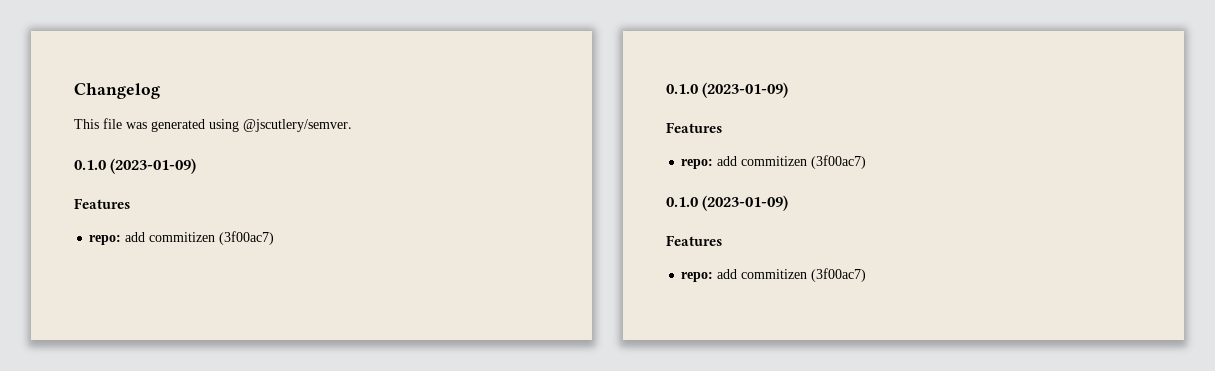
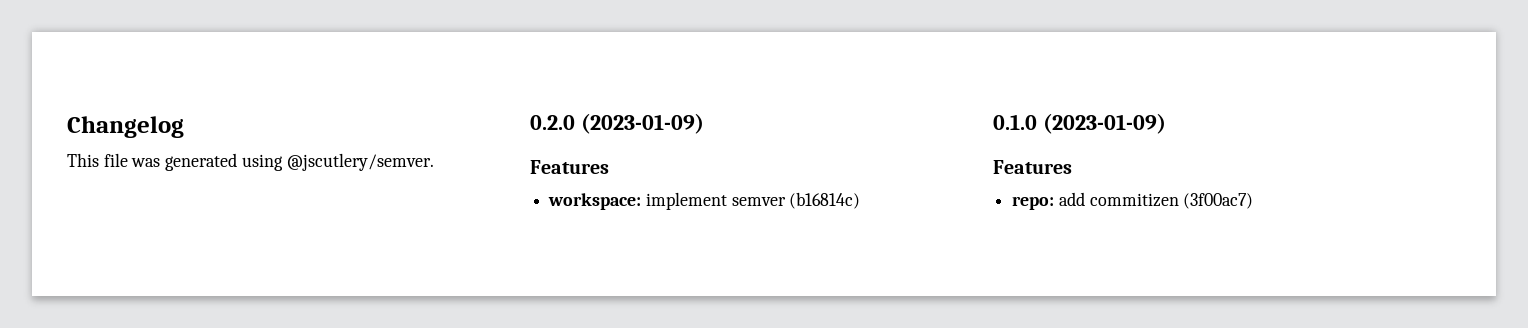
[74,158,197,174] [74,198,130,209] [89,231,275,245] [666,82,789,98] [666,122,722,133] [681,155,867,169] [666,195,789,211] [666,235,722,246] [681,268,867,282] // 0.1.0 (2023-01-09) // Features // repo: add commitizen (3f00ac7) // 0.1.0 (2023-01-09) // Features // repo: add commitizen (3f00ac7) // 0.1.0 (2023-01-09) // Features // repo: add commitizen (3f00ac7) -> [530,113,704,134] [530,160,609,174] [548,192,861,210] [993,113,1166,134] [993,160,1072,174] [1012,192,1254,210] // 0.2.0 (2023-01-09) // Features // workspace: implement semver (b16814c) // 0.1.0 (2023-01-09) // Features // repo: add commitizen (3f00ac7)

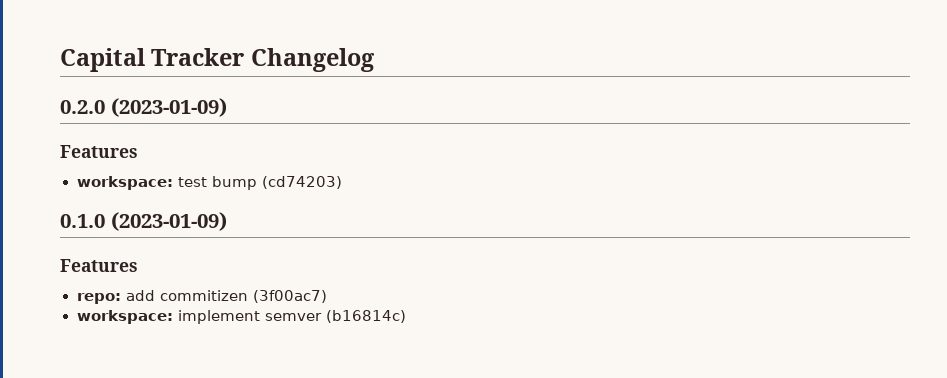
(67, 127) none -> [60,48,245,72] Capital Tracker
[67,153,434,171] // This file was generated using @jscutlery/semver. -> (375, 60) none
[645,192,861,210] implement semver (b16814c) -> [177,176,342,190] test bump (cd74203)
(1254, 201) none -> [76,310,406,324] // workspace: implement semver (b16814c)

